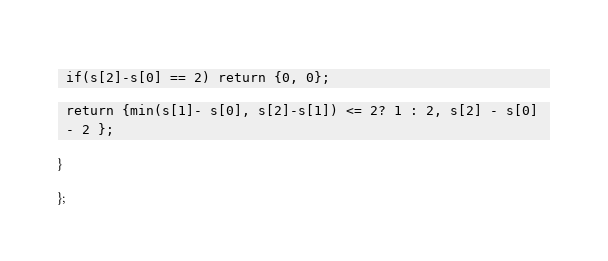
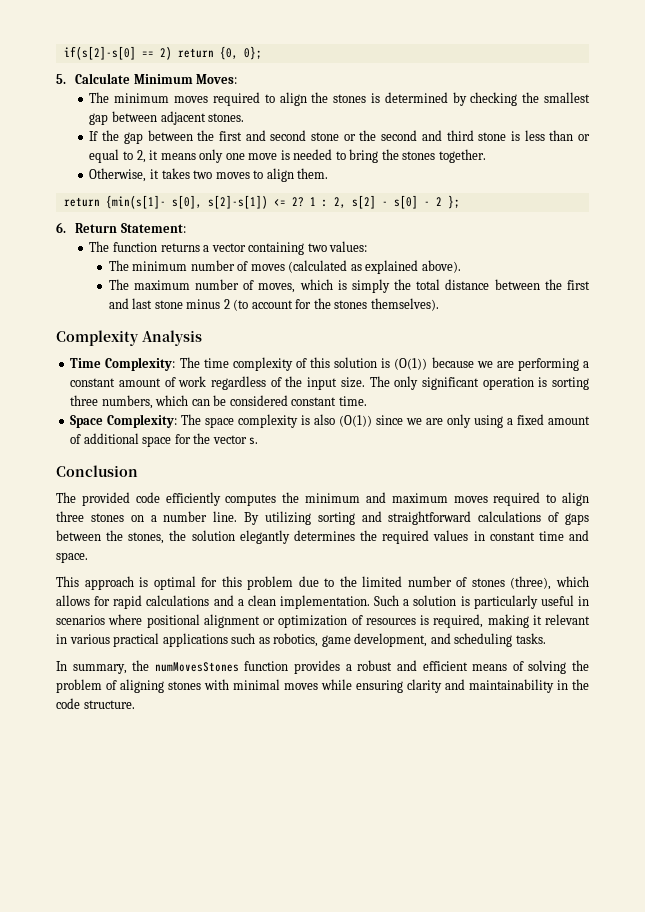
(331, 77) none -> [56,73,238,84] [89,92,590,106] [89,111,245,125] [89,130,591,144] [89,149,486,163] [89,168,329,182] // 5. Calculate Minimum Moves: // The minimum moves required to align the stones is determined by checking the smallest gap between adjacent stones. // If the gap between the first and second stone or the second and third stone is less than or equal to 2, it means only one move is needed to bring the stones together. // Otherwise, it takes two moves to align them.
[58,158,62,171] [58,192,65,205] } // }; -> [56,222,186,233] [89,241,368,255] [108,260,461,274] [108,279,590,293] [108,298,439,311] [56,330,202,346] [70,357,589,371] [70,376,589,390] [70,395,367,409] [70,414,591,428] [70,433,259,447] [56,465,138,477] [56,492,589,506] [56,511,589,525] [56,530,589,544] [56,552,88,563] [56,576,590,590] [56,595,590,609] [56,614,590,628] [56,633,546,647] [56,660,590,674] [56,679,589,693] [56,698,135,709] 6. Return Statement: // The function returns a vector containing two values: // The minimum number of moves (calculated as explained above). // The maximum number of moves, which is simply the total distance between the first and last stone minus 2 (to account for the stones themselves). // Complexity Analysis // Time Complexity: The time complexity of this solution is (O(1)) because we are performing a constant amount of work regardless of the input size. The only significant operation is sorting three numbers, which can be considered constant time. // Space Complexity: The space complexity is also (O(1)) since we are only using a fixed amount of additional space for the vector s. // Conclusion // The provided code efficiently computes the minimum and maximum moves required to align three stones on a number line. By utilizing sorting and straightforward calculations of gaps between the stones, the solution elegantly determines the required values in constant time and space. // This approach is optimal for this problem due to the limited number of stones (three), which allows for rapid calculations and a clean implementation. Such a solution is particularly useful in scenarios where positional alignment or optimization of resources is required, making it relevant in various practical applications such as robotics, game development, and scheduling tasks. // In summary, the numMovesStones function provides a robust and efficient means of solving the problem of aligning stones with minimal moves while ensuring clarity and maintainability in the code structure.

